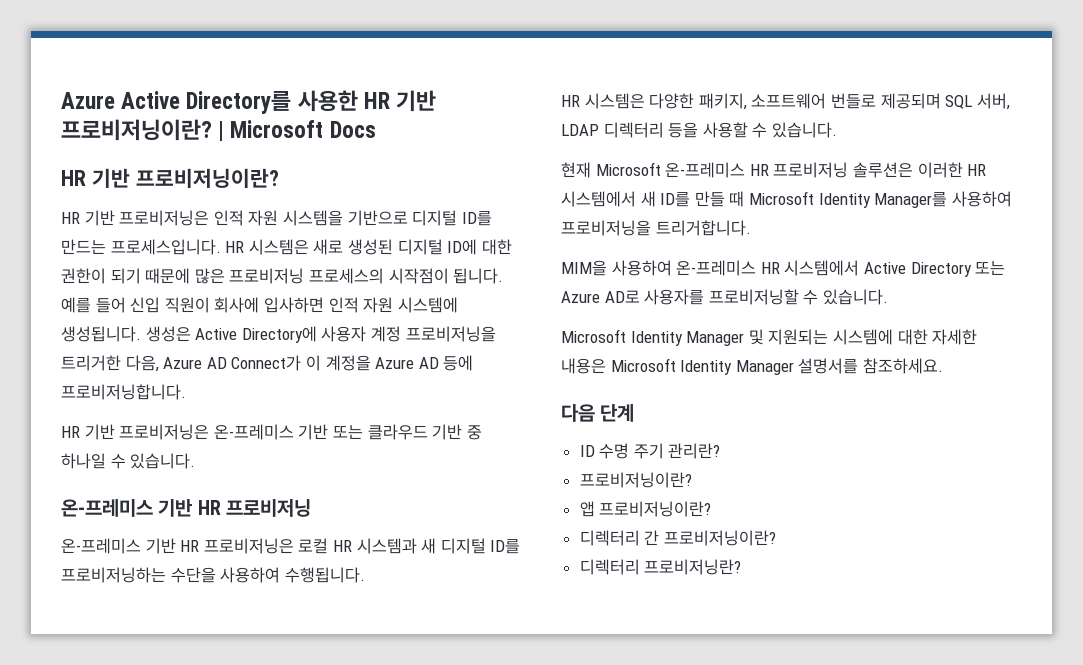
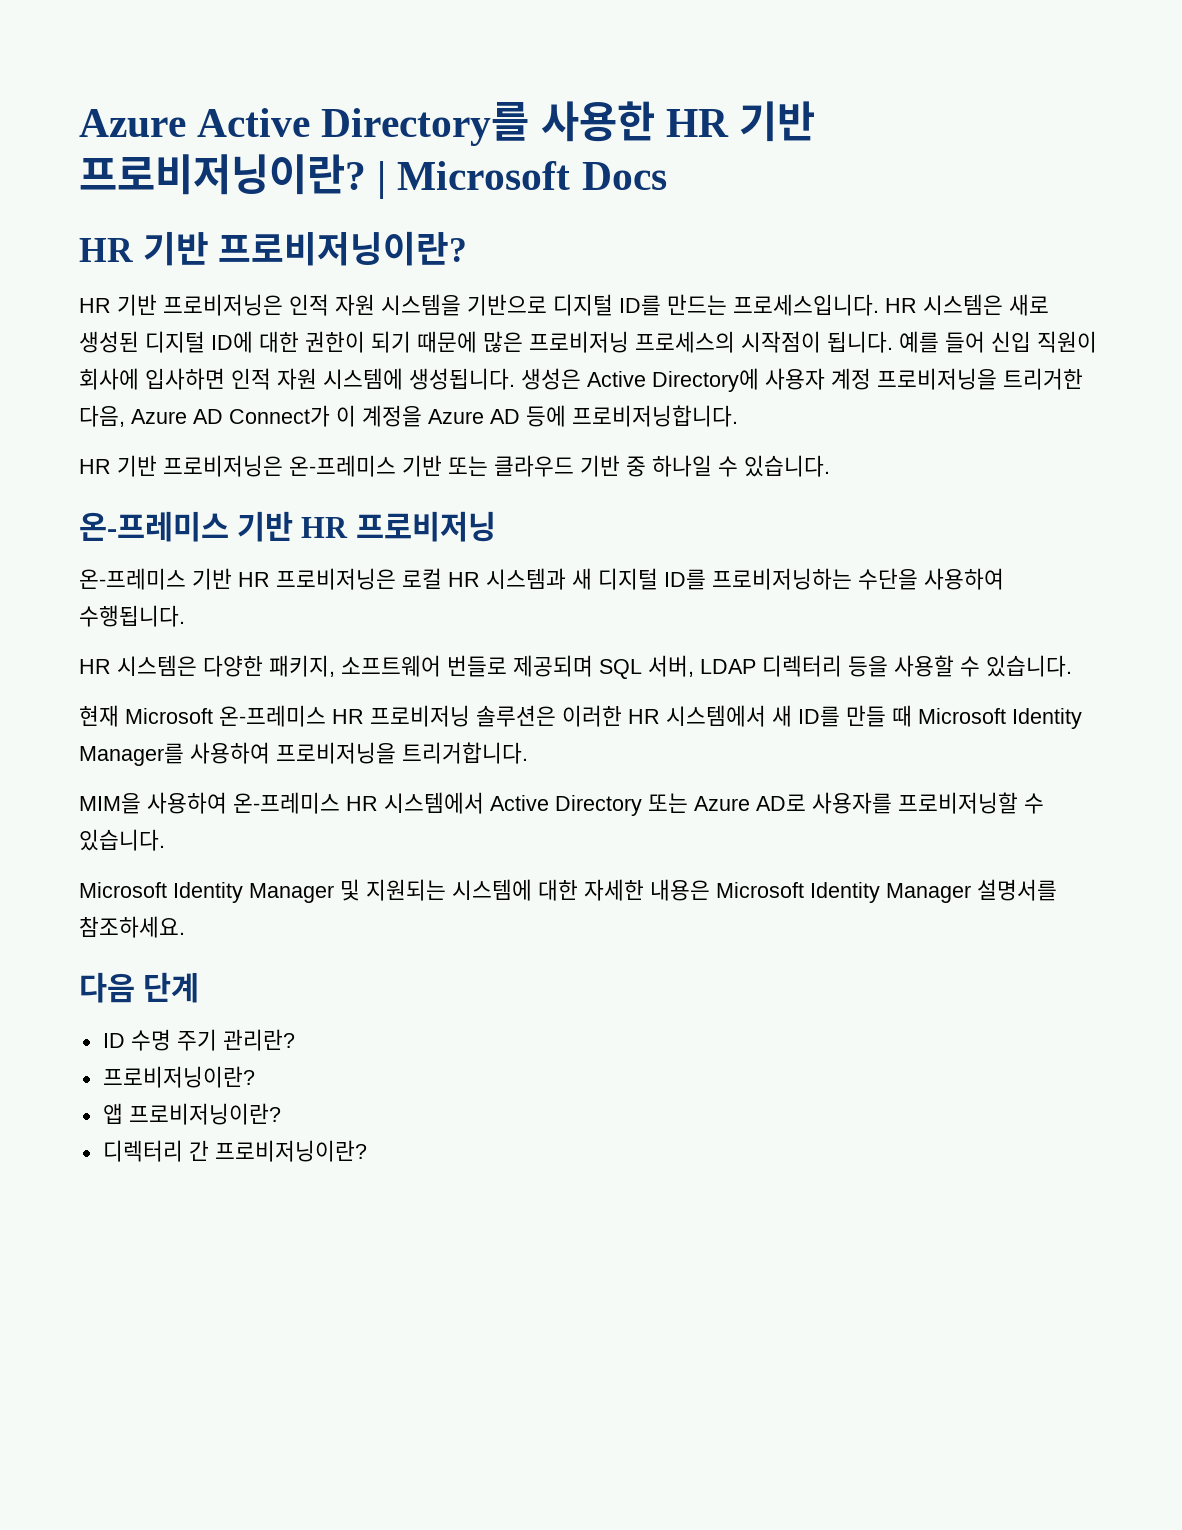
[579,559,742,575] // 디렉터리 프로비저닝란? -> (367, 1151) none

